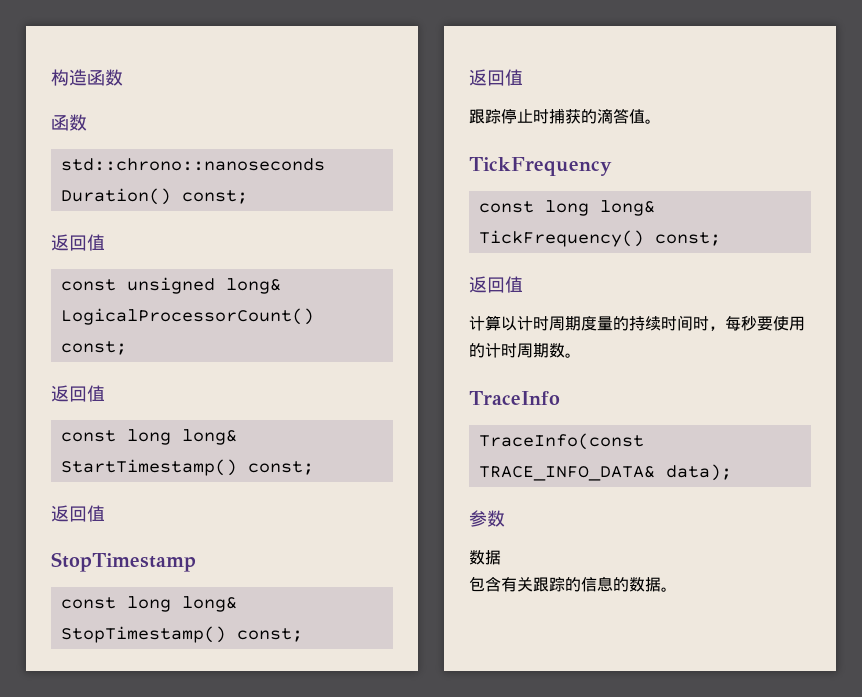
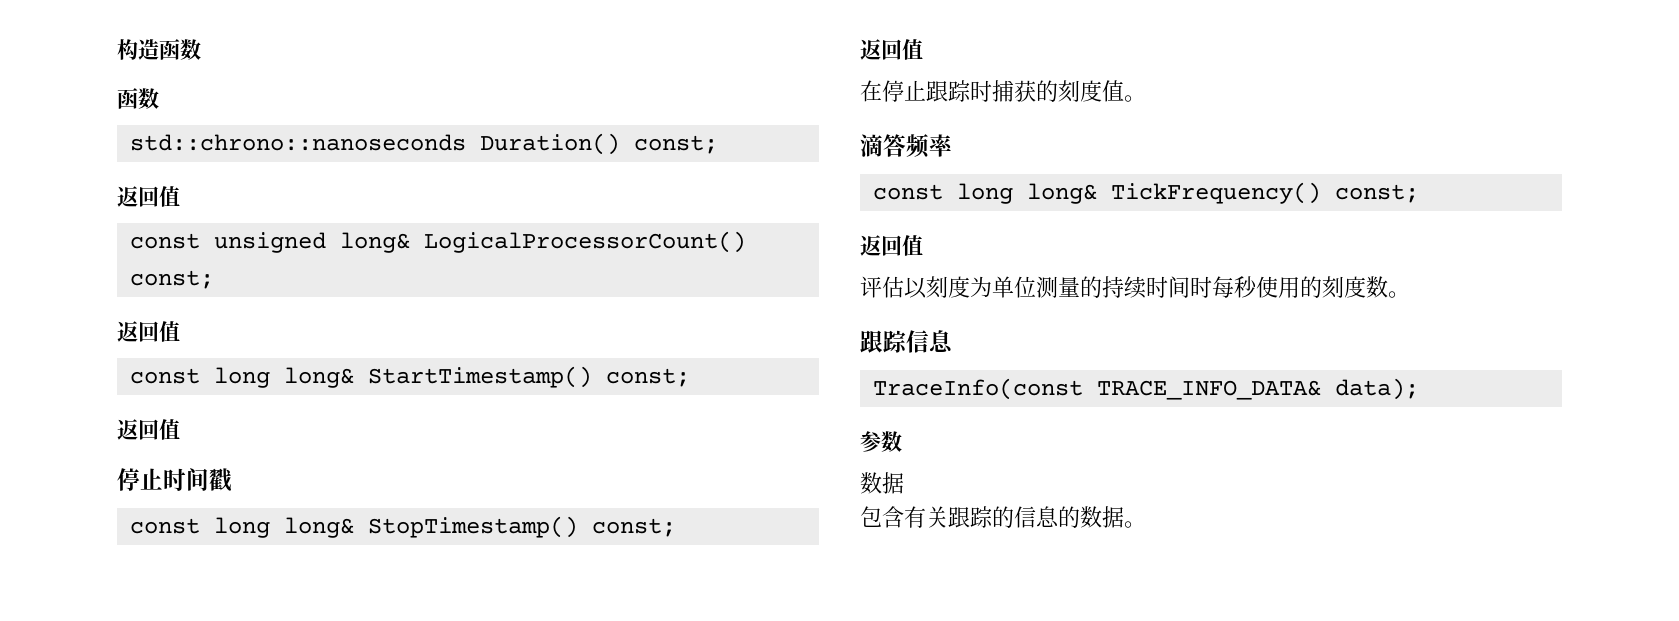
[51,552,196,572] StopTimestamp -> [117,468,232,492] 停止时间戳
[469,108,533,124] 跟踪停止 -> [860,80,971,102] 在停止跟踪
[597,108,629,124] 滴答 -> [1058,80,1102,102] 刻度
[469,157,612,176] TickFrequency -> [860,134,952,158] 滴答频率
[469,315,805,331] [469,343,549,358] 计算以计时周期度量的持续时间时，每秒要使用的计时周期 -> [860,276,1366,299] 评估以刻度为单位测量的持续时间时每秒使用的刻度
[469,391,560,405] TraceInfo -> [860,330,953,353] 跟踪信息

